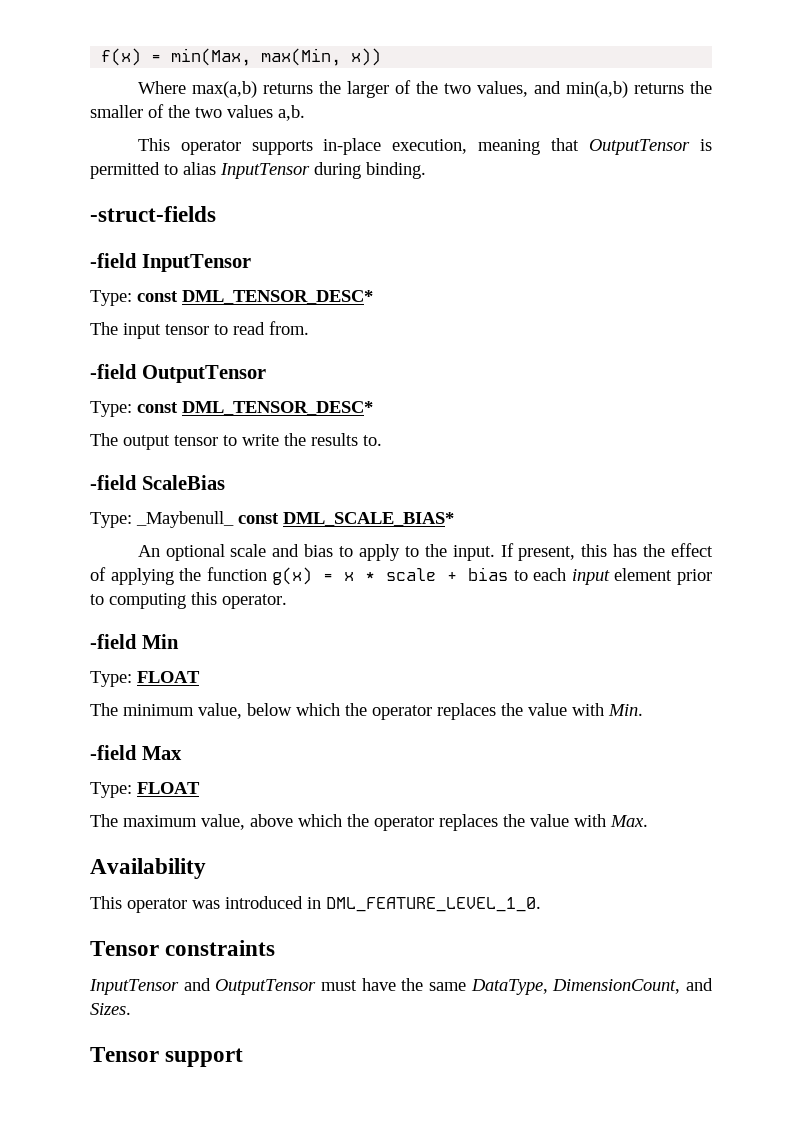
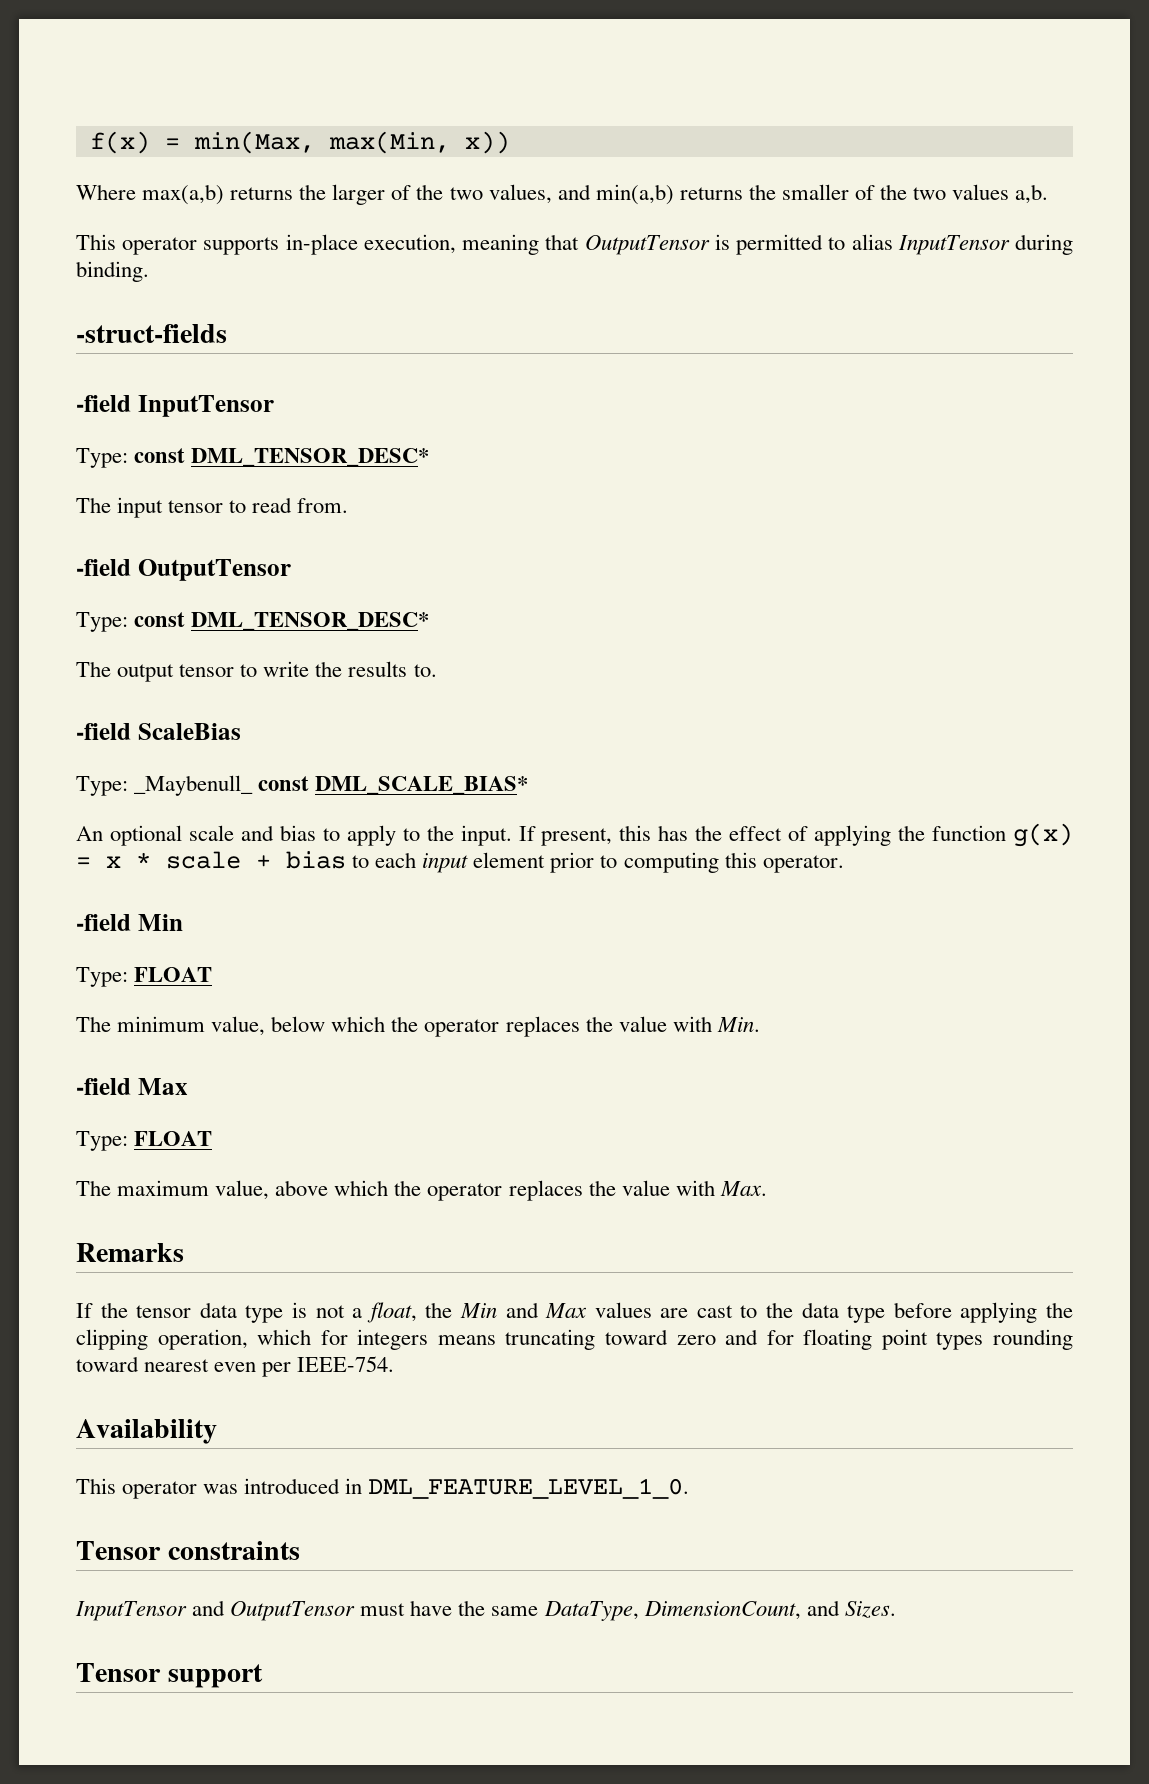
(648, 821) none -> [76,1243,184,1262] [76,1302,1073,1323] [76,1329,1073,1350] [76,1356,395,1377] // Remarks // If the tensor data type is not a float, the Min and Max values are cast to the data type before applying the clipping operation, which for integers means truncating toward zero and for floating point types rounding toward nearest even per IEEE-754.

